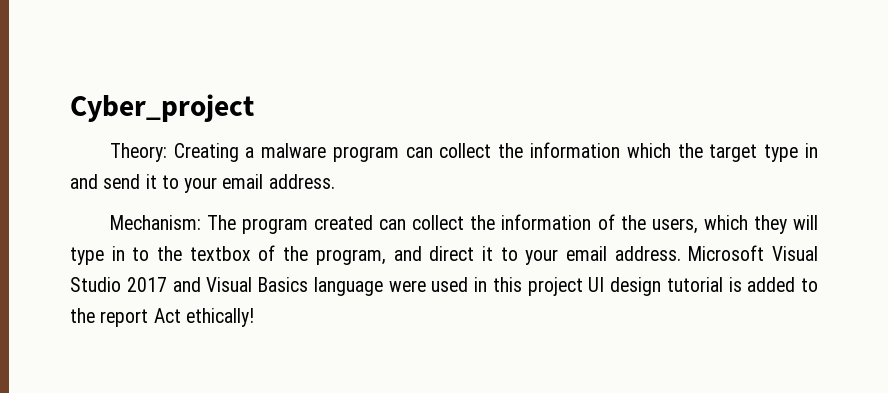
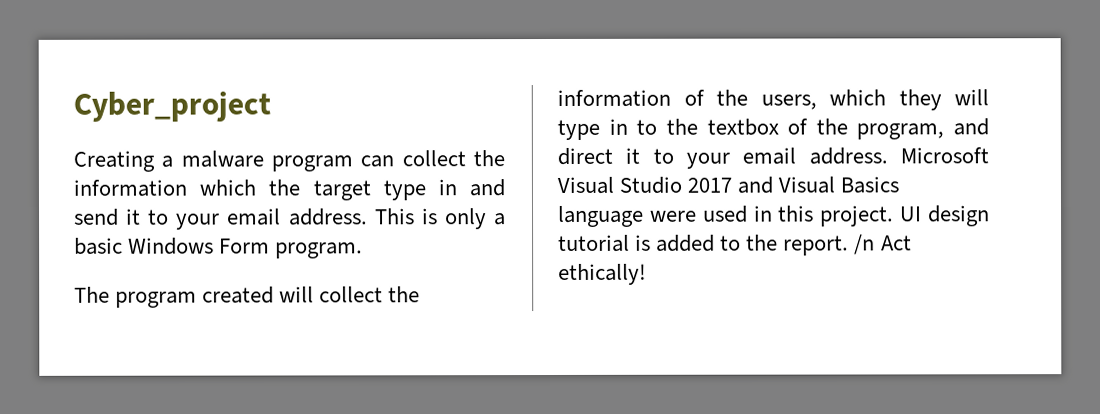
[109,143,167,162] Theory: -> (271, 106) none
[109,215,201,230] // Mechanism: -> [374,208,506,230] [74,237,364,259] This is only a basic Windows Form program. //
[379,219,407,230] can -> [279,286,315,303] will
[527,277,583,296] project -> [819,205,895,227] project.
[100,309,149,327] report -> [783,234,876,256] report. /n

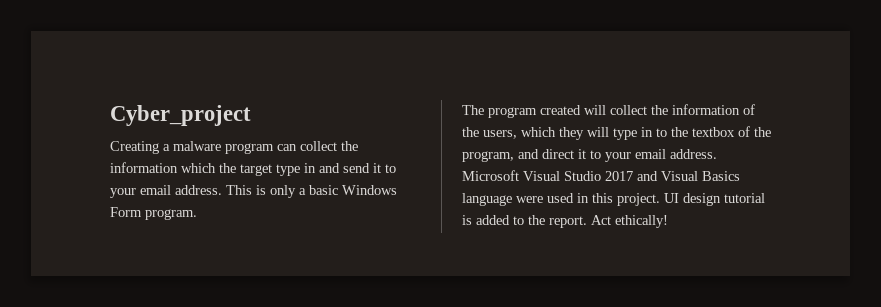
[854,234,876,255] /n -> (587, 222) none

